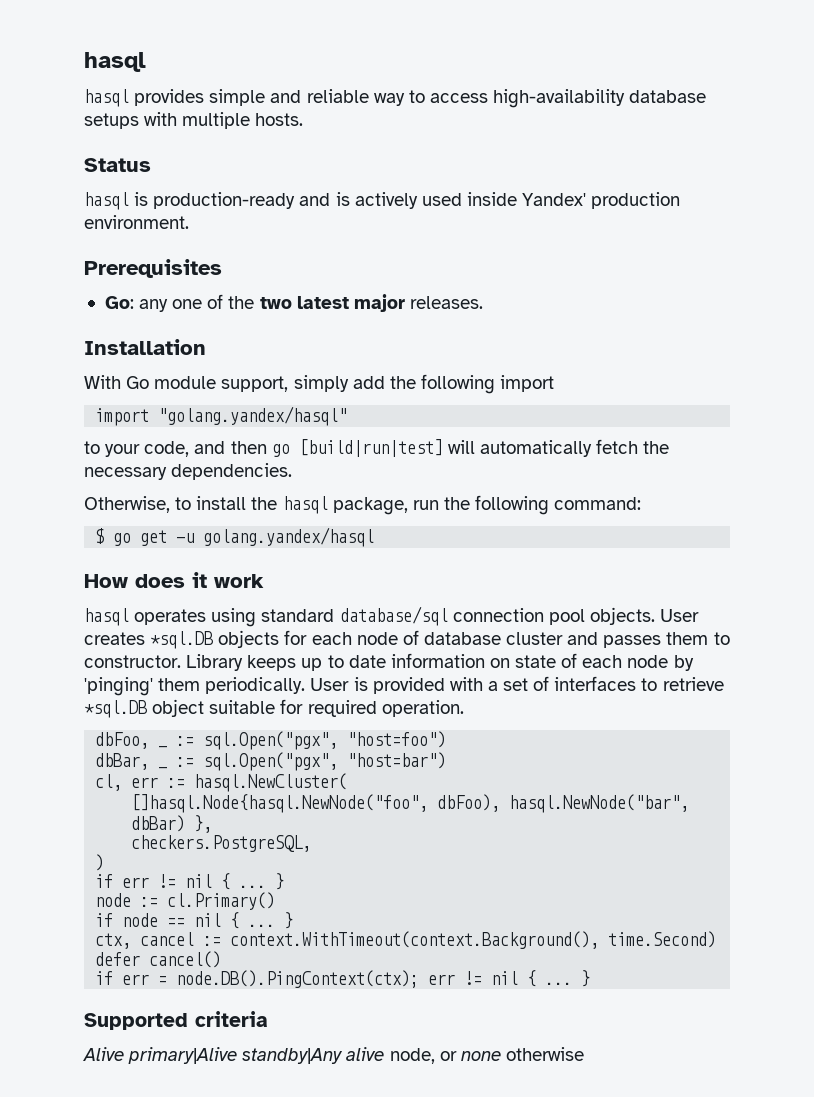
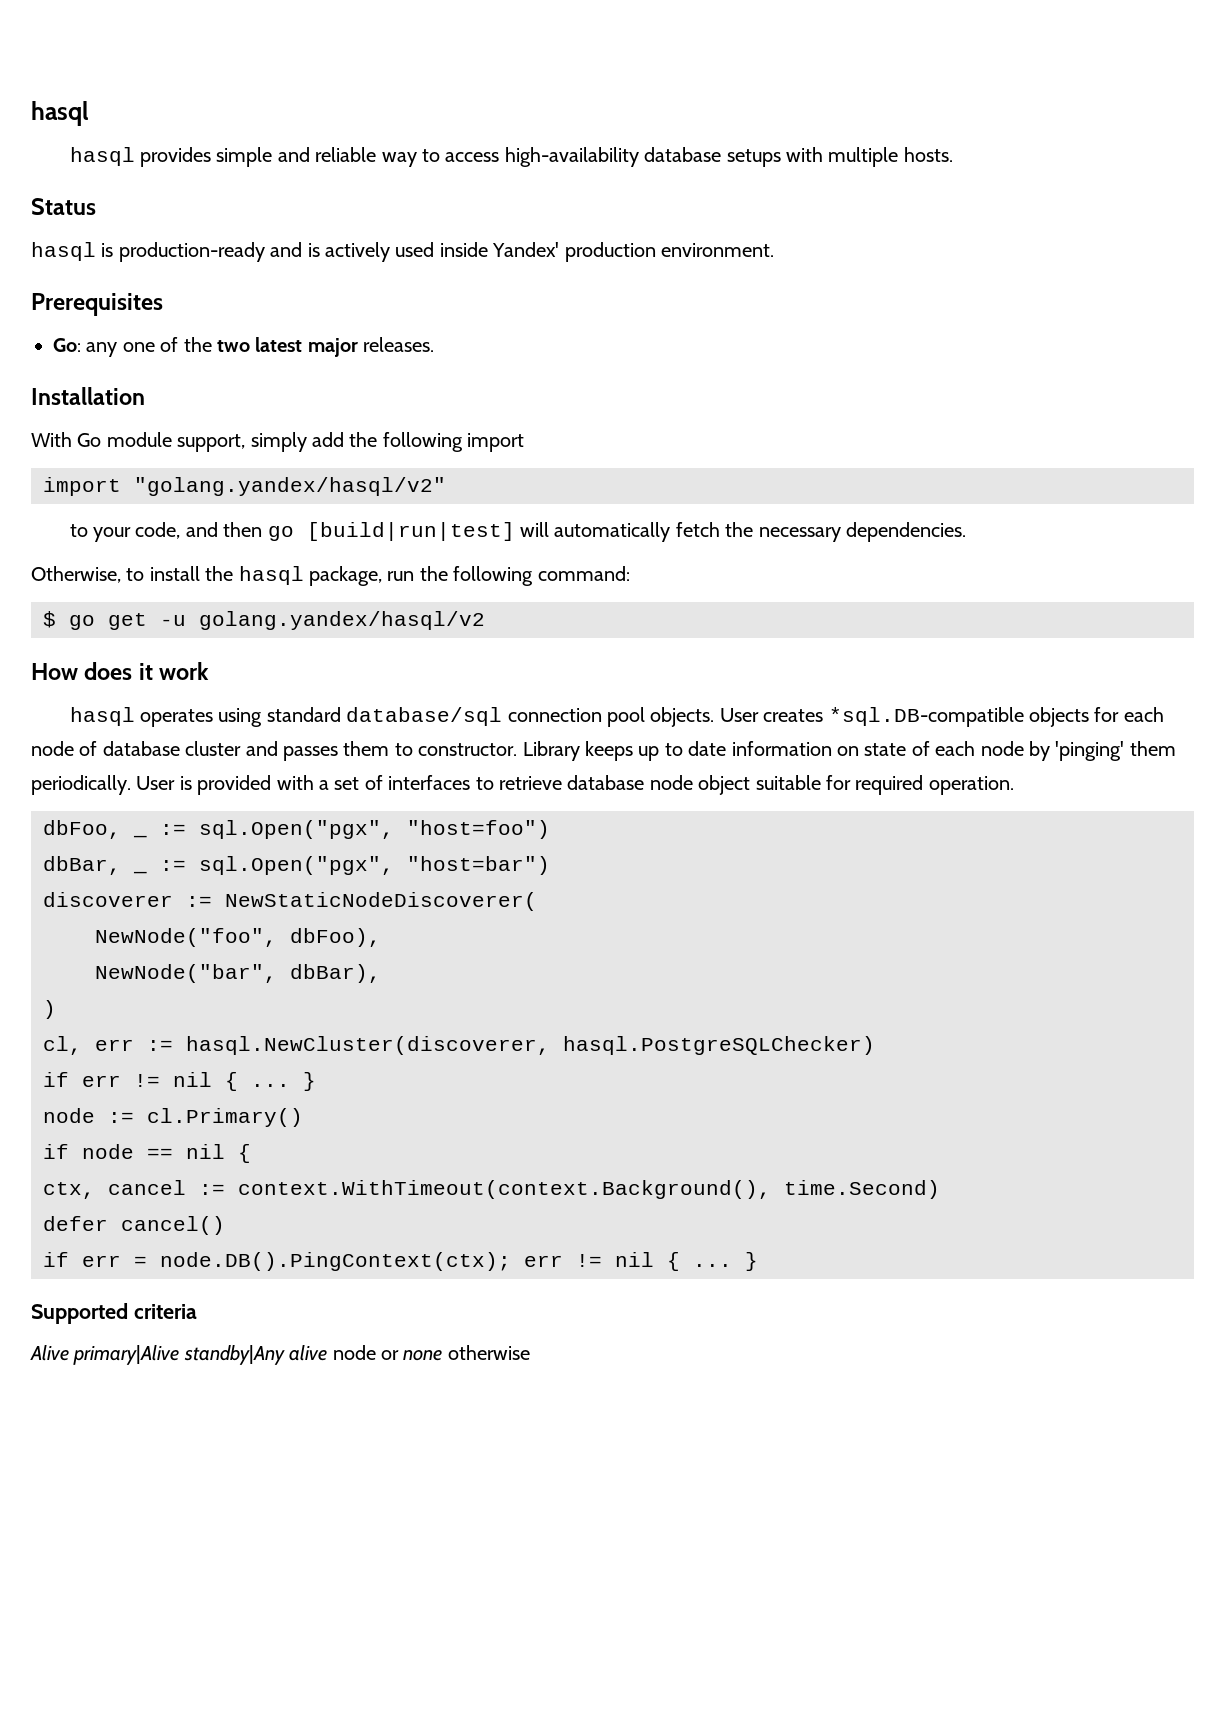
[158,406,348,426] "golang.yandex/hasql" -> [134,477,446,496] "golang.yandex/hasql/v2"
[203,527,375,547] golang.yandex/hasql -> [199,611,485,630] golang.yandex/hasql/v2
[150,631,214,649] *sql.DB -> [828,707,1024,727] *sql.DB-compatible
[84,700,147,718] *sql.DB -> [567,775,693,790] database node
[95,773,348,792] [131,794,690,813] [131,815,213,833] [131,835,312,852] [95,854,105,871] cl, err := hasql.NewCluster( // []hasql.Node{hasql.NewNode("foo", dbFoo), hasql.NewNode("bar", dbBar) }, // checkers.PostgreSQL, // ) -> [43,892,537,911] [95,928,381,947] [95,964,381,983] [43,1000,56,1019] [43,1036,875,1055] discoverer := NewStaticNodeDiscoverer( // NewNode("foo", dbFoo), // NewNode("bar", dbBar), // ) // cl, err := hasql.NewCluster(discoverer, hasql.PostgreSQLChecker)
[248,912,294,929] ... } -> (251, 1153) none
[389,1048,435,1064] node, -> [332,1345,376,1360] node

